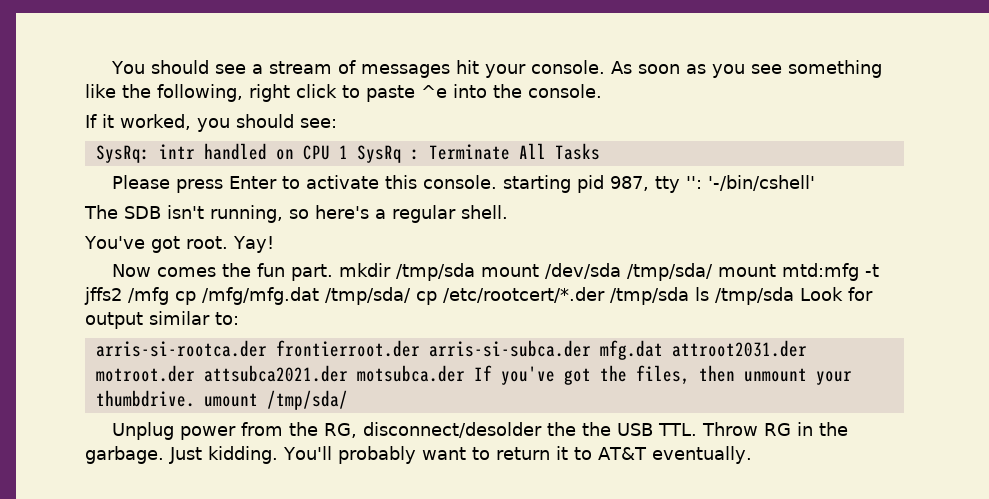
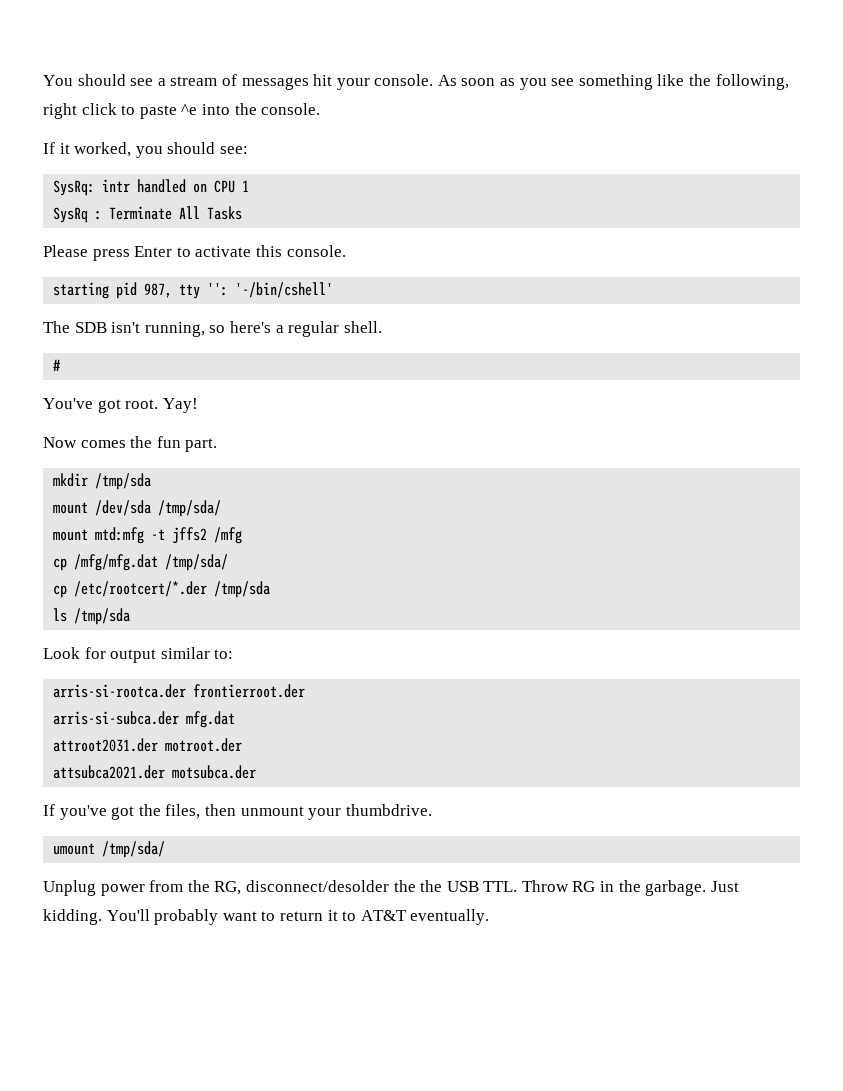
(348, 152) none -> (250, 186) //
(498, 182) none -> (346, 251) //
(508, 212) none -> [53,359,62,371] // #
(334, 272) none -> (218, 445) //
(476, 272) none -> (152, 481) //
(714, 272) none -> (222, 508) //
(169, 296) none -> (243, 535) //
(411, 296) none -> (229, 562) //
(689, 296) none -> (271, 589) //
(794, 296) none -> (131, 616) //
(420, 348) none -> (306, 691) //
(663, 350) none -> (236, 719) //
(195, 373) none -> (243, 745) //
(465, 373) none -> (257, 772) //
(195, 398) none -> (432, 810) //

